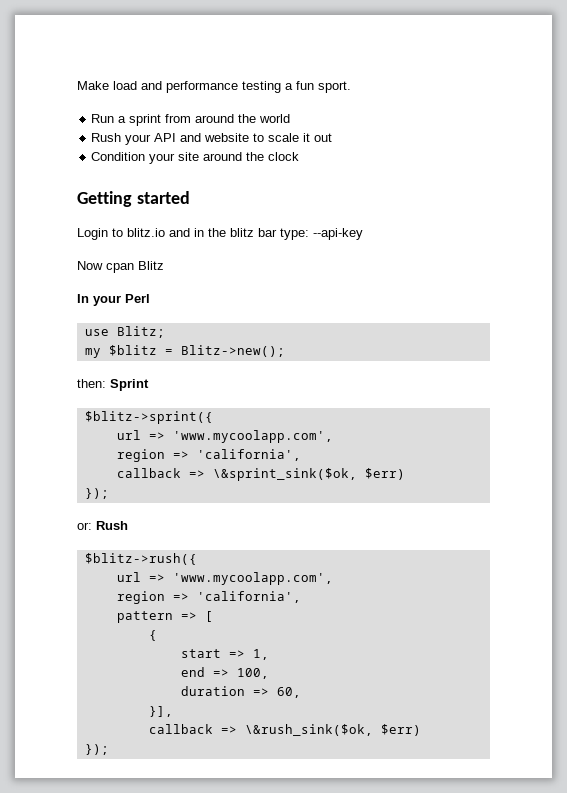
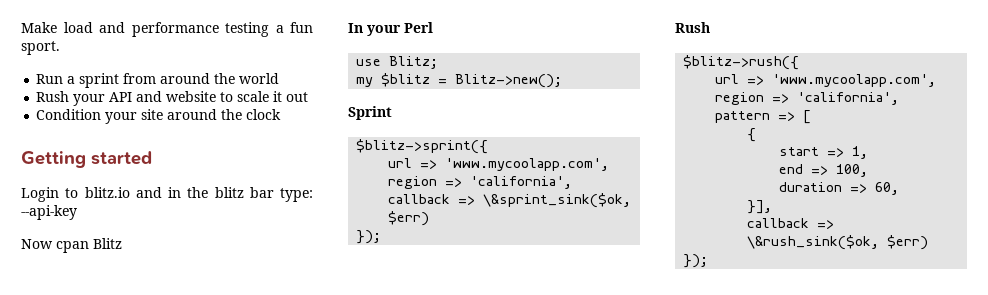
[77,379,106,388] then: -> (563, 81) none
[77,522,92,530] or: -> (382, 237) none

